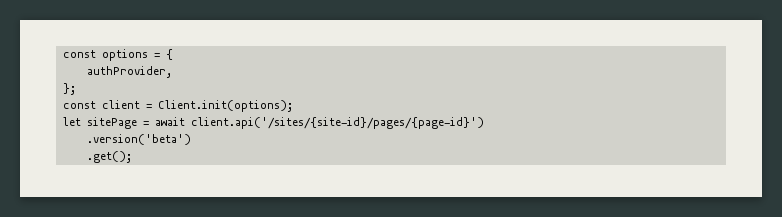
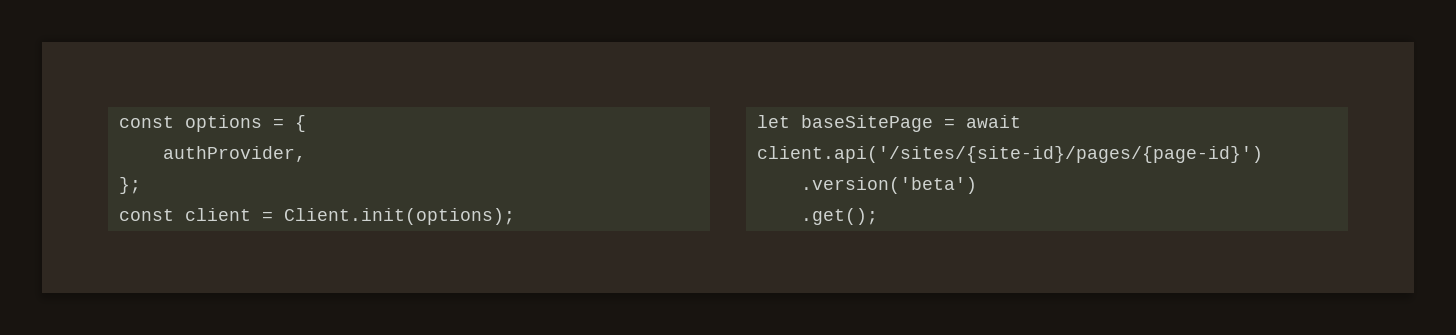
[86,117,137,129] sitePage -> [801,115,934,132] baseSitePage

